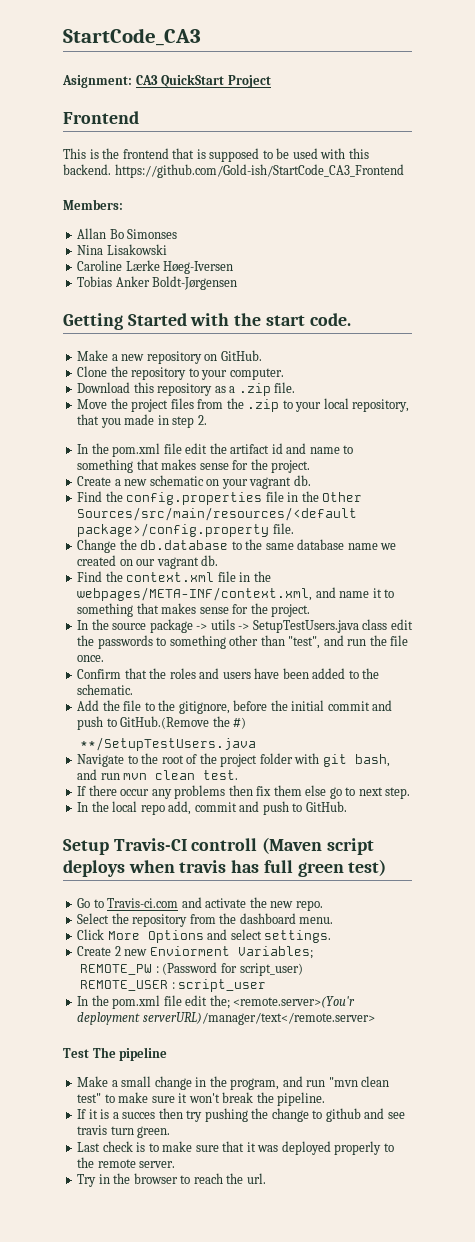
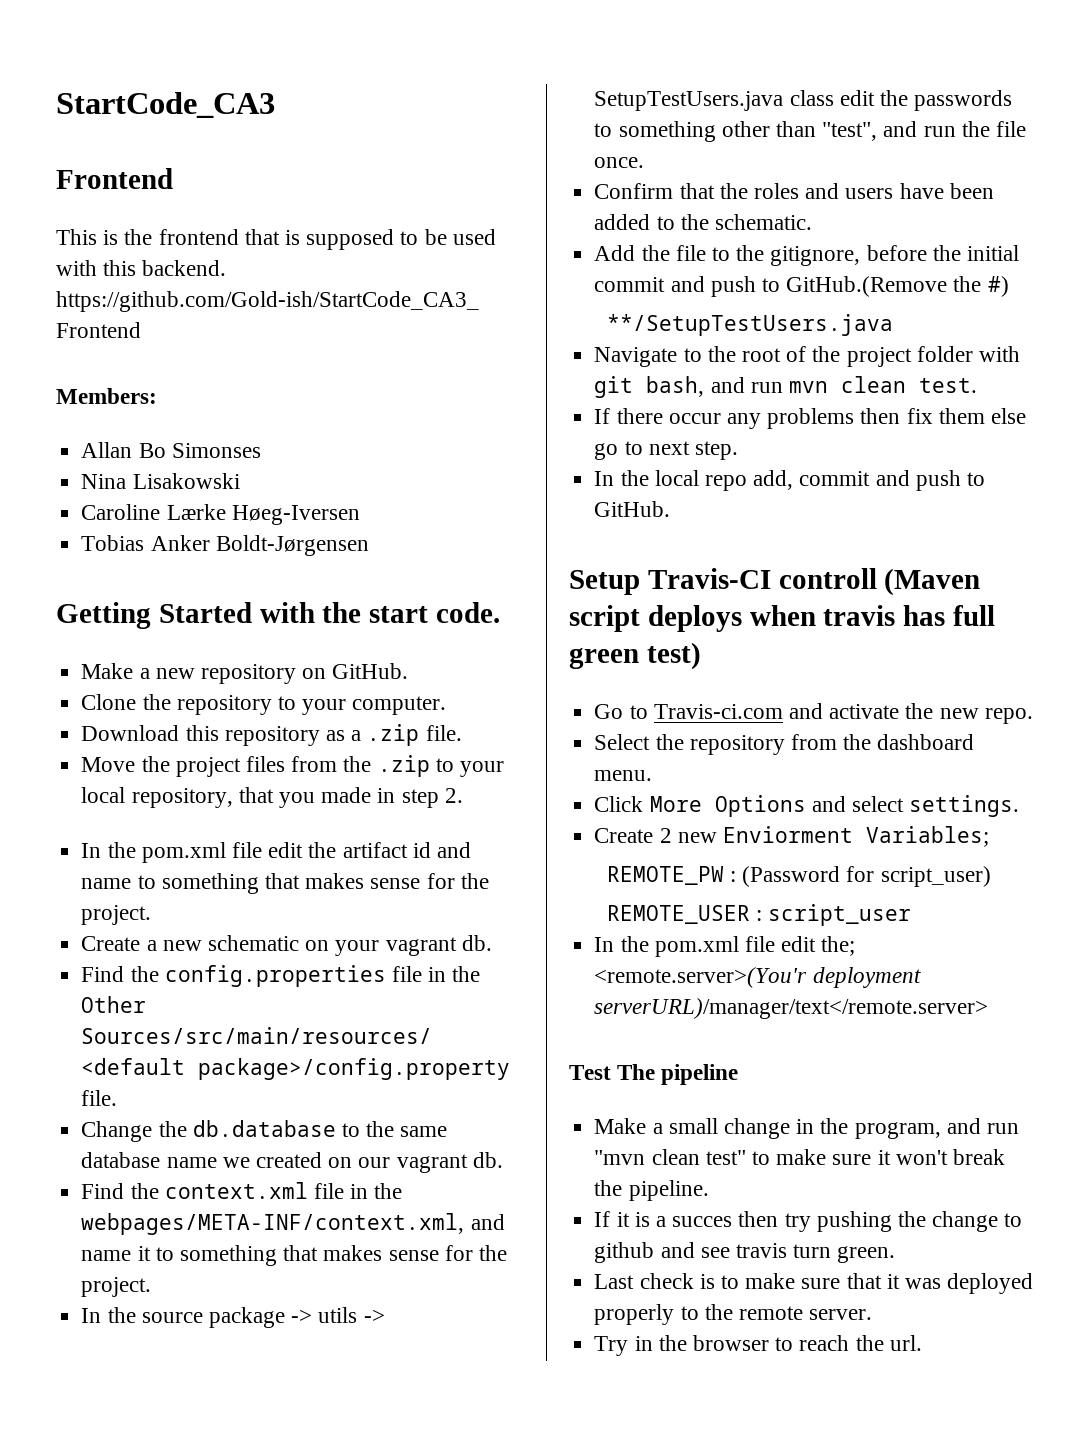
[62,74,271,88] // Asignment: CA3 QuickStart Project -> (275, 105) none

